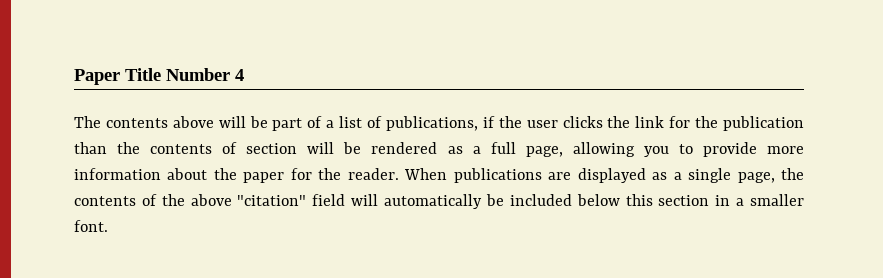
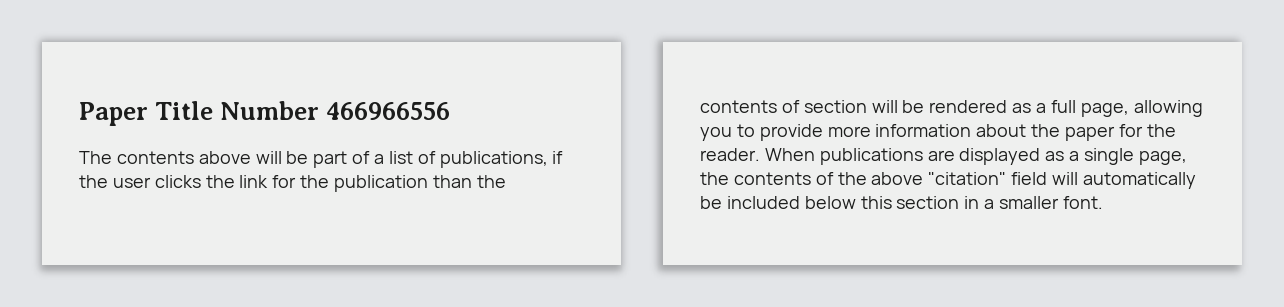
[235,69,244,81] 4 -> [326,102,451,120] 466966556

